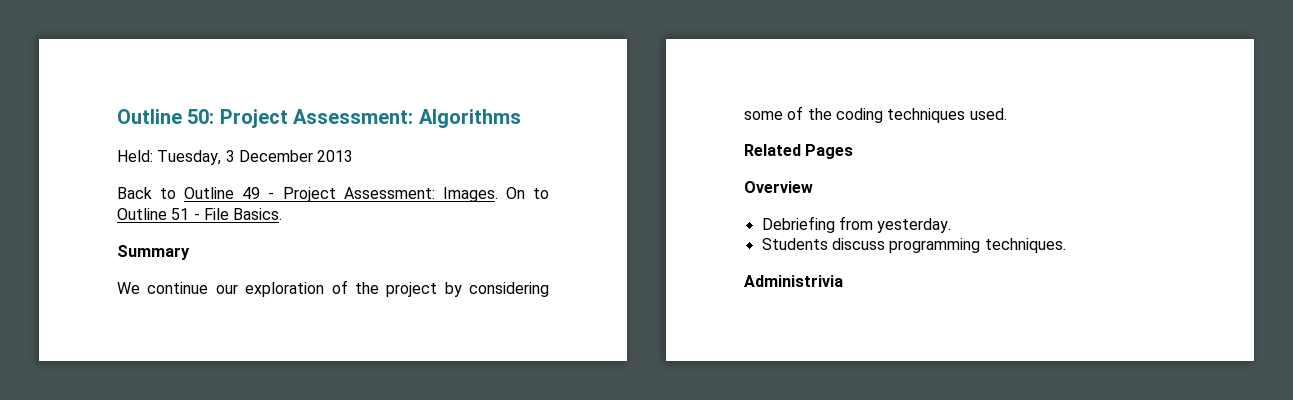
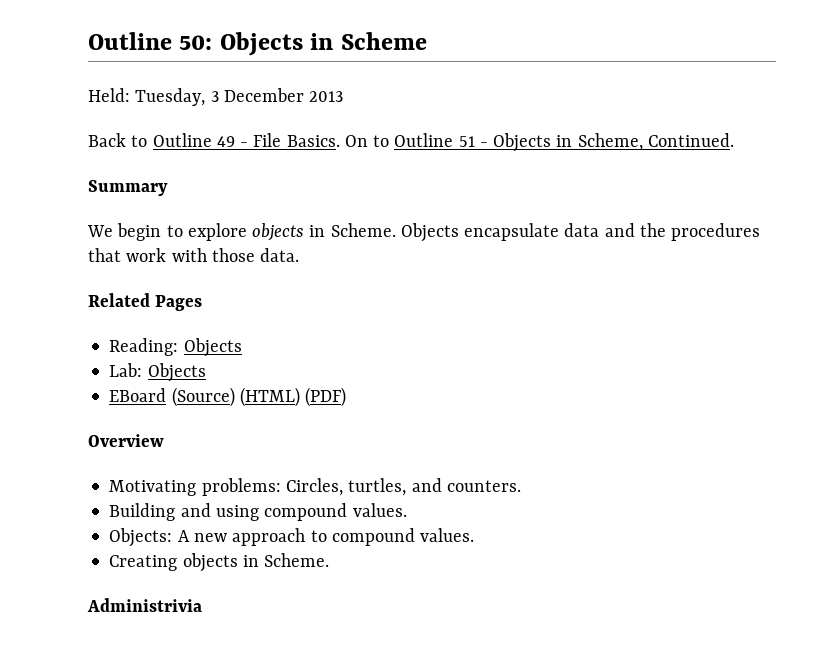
[219,109,521,128] Project Assessment: Algorithms -> [219,32,427,56] Objects in Scheme
[282,187,498,202] Project Assessment: Images. -> [253,133,340,147] File Basics.
[203,208,283,220] [117,245,190,260] [117,280,549,297] [744,106,1007,123] [744,144,854,159] [744,181,813,193] [761,216,952,233] [761,238,1066,253] File Basics. // Summary // We continue our exploration of the project by considering some of the coding techniques used. // Related Pages // Overview // Debriefing from yesterday. // Students discuss programming techniques. -> [493,133,734,152] [88,180,168,196] [87,223,761,242] [88,248,300,262] [88,293,203,311] [109,338,242,357] [109,363,206,382] [109,387,347,407] [88,434,164,447] [109,478,521,496] [109,503,407,521] [109,528,475,547] [109,553,330,572] Objects in Scheme, Continued. // Summary // We begin to explore objects in Scheme. Objects encapsulate data and the procedures that work with those data. // Related Pages // Reading: Objects // Lab: Objects // EBoard (Source) (HTML) (PDF) // Overview // Motivating problems: Circles, turtles, and counters. // Building and using compound values. // Objects: A new approach to compound values. // Creating objects in Scheme.

